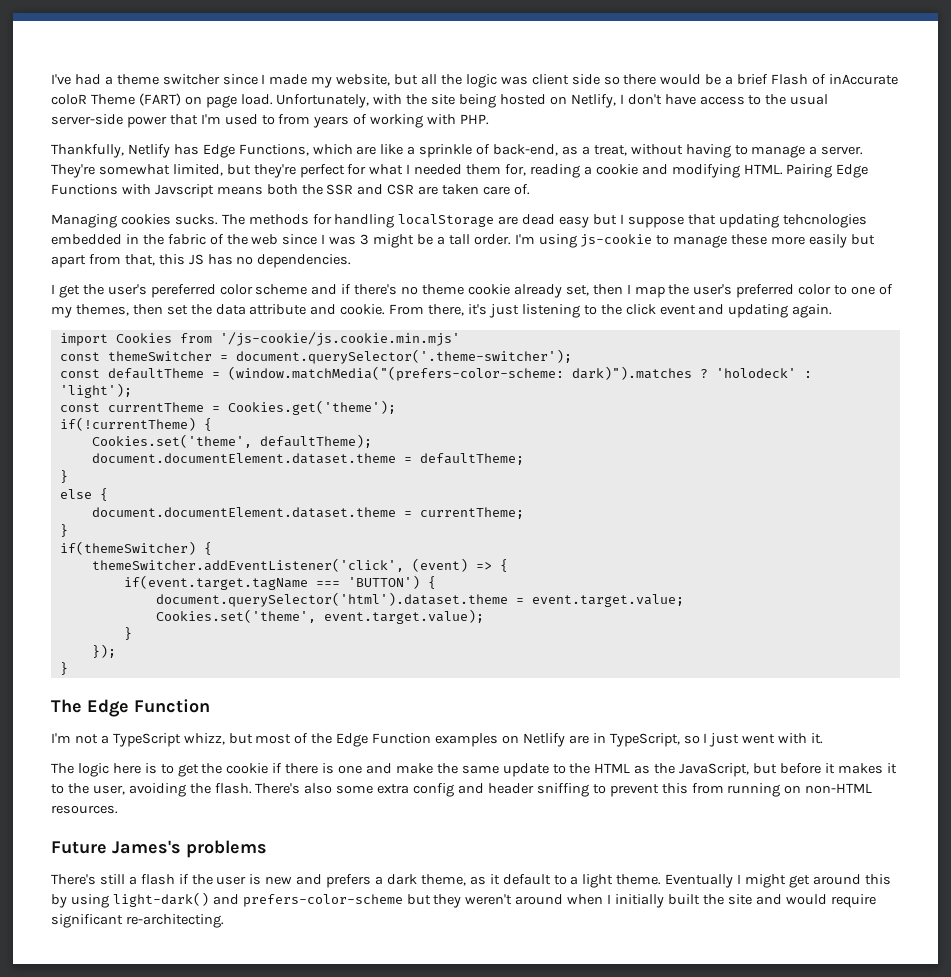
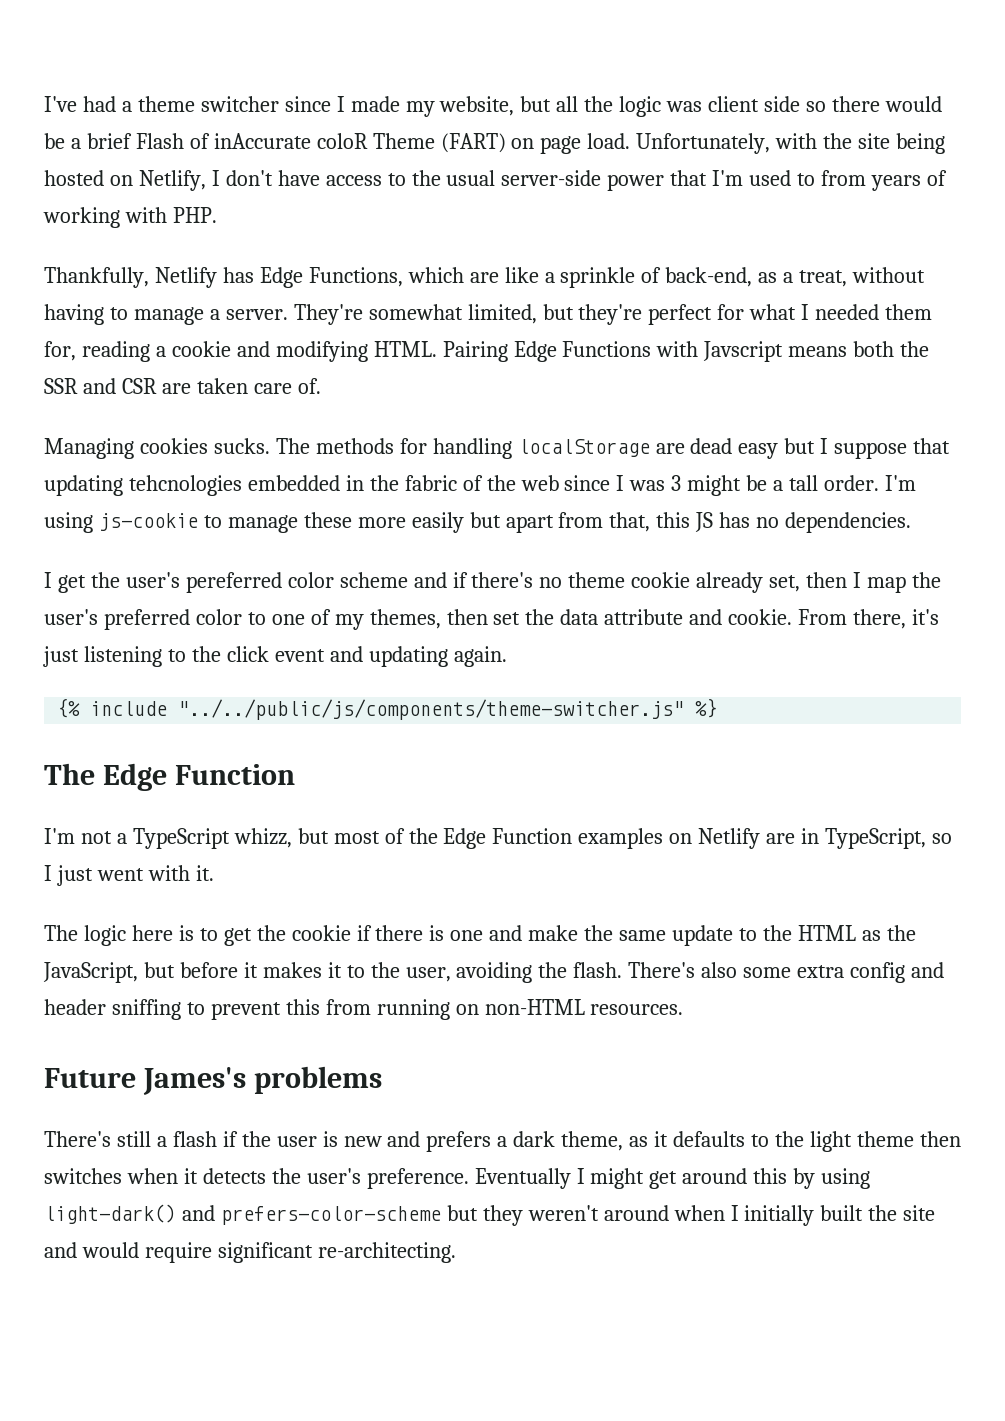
[59,332,460,346] [59,349,572,364] [59,366,812,381] [59,383,132,398] [59,400,396,415] [59,417,212,431] [91,434,372,448] [91,453,524,465] [59,470,68,483] [59,488,108,501] [91,507,524,519] [59,524,68,537] [59,541,212,555] [91,558,508,572] [123,575,436,590] [155,592,684,607] [155,609,484,624] [123,627,132,640] [91,644,116,658] [59,662,68,675] import Cookies from '/js-cookie/js.cookie.min.mjs' // const themeSwitcher = document.querySelector('.theme-switcher'); // const defaultTheme = (window.matchMedia("(prefers-color-scheme: dark)").matches ? 'holodeck' : 'light'); // const currentTheme = Cookies.get('theme'); // if(!currentTheme) { // Cookies.set('theme', defaultTheme); // document.documentElement.dataset.theme = defaultTheme; // } // else { // document.documentElement.dataset.theme = currentTheme; // } // if(themeSwitcher) { // themeSwitcher.addEventListener('click', (event) => { // if(event.target.tagName === 'BUTTON') { // document.querySelector('html').dataset.theme = event.target.value; // Cookies.set('theme', event.target.value); // } // }); // } -> [57,698,718,720] {% include "../../public/js/components/theme-switcher.js" %}
[502,874,662,888] default to a light theme. -> [673,1131,961,1152] [44,1168,469,1189] defaults to the light theme then switches when it detects the user's preference.

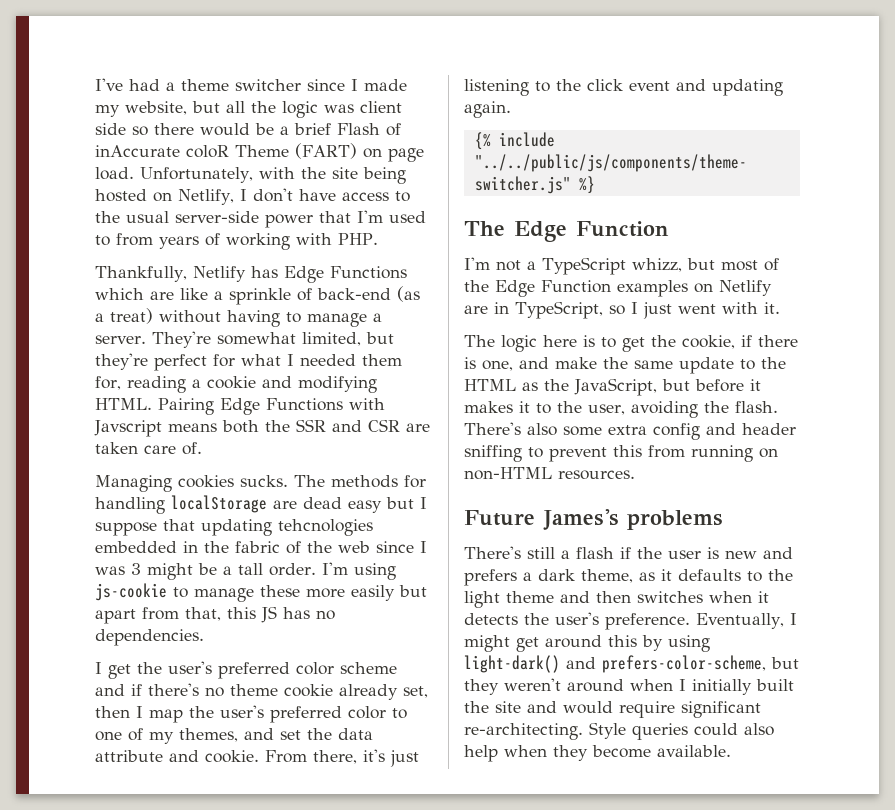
[308,267,403,287] Functions, -> [329,266,407,279] Functions
[665,267,848,287] back-end, as a treat, -> [317,286,420,302] [95,308,153,324] back-end (as a treat)
[185,572,282,593] pereferred -> [218,662,290,679] preferred
[446,609,488,625] then -> [244,728,274,740] and
[291,925,351,941] cookie -> [682,335,735,349] cookie,
[450,930,484,941] one -> [482,360,513,371] one,
(914, 1139) none -> [560,591,590,603] and
[474,1168,571,1189] Eventually -> [696,613,784,629] Eventually,
[220,1206,441,1225] prefers-color-scheme -> [602,655,766,673] prefers-color-scheme,
(456, 1252) none -> [589,722,774,740] [464,745,731,762] Style queries could also help when they become available.

